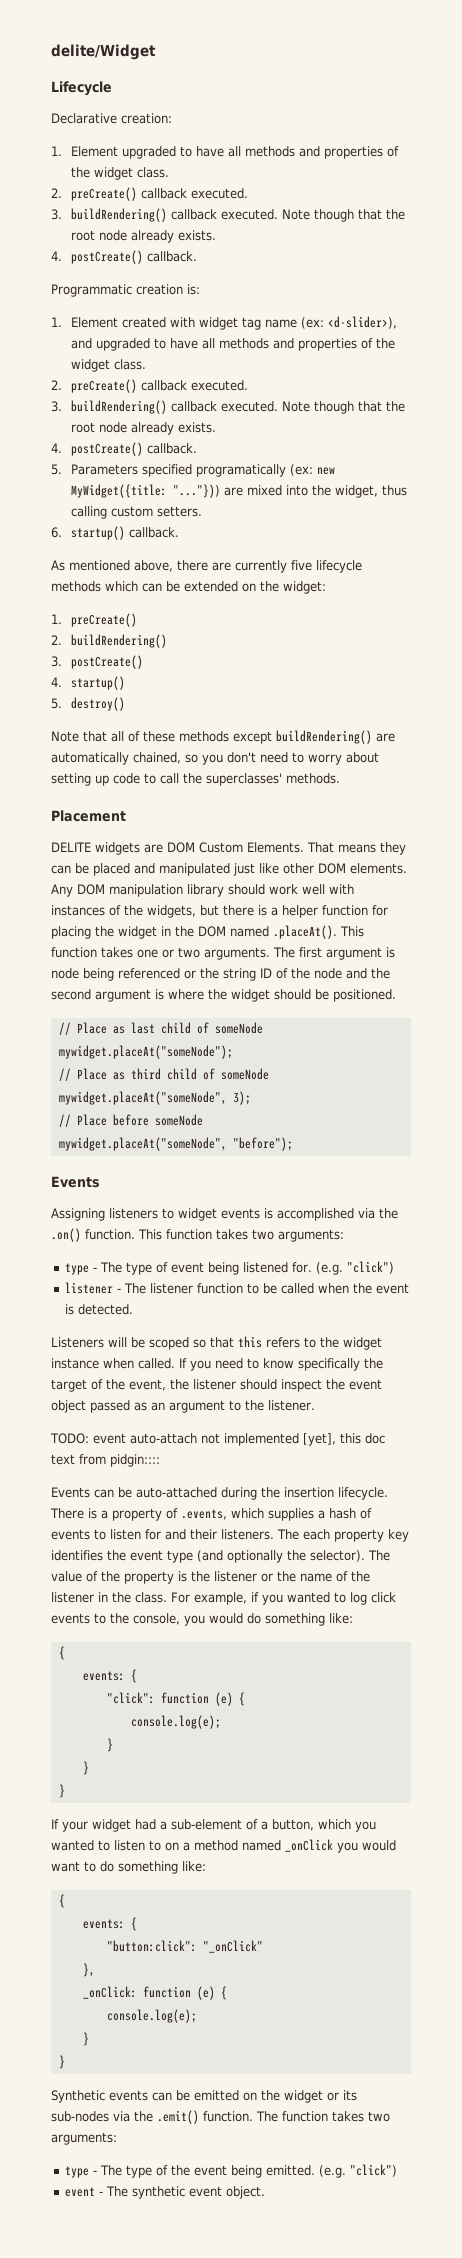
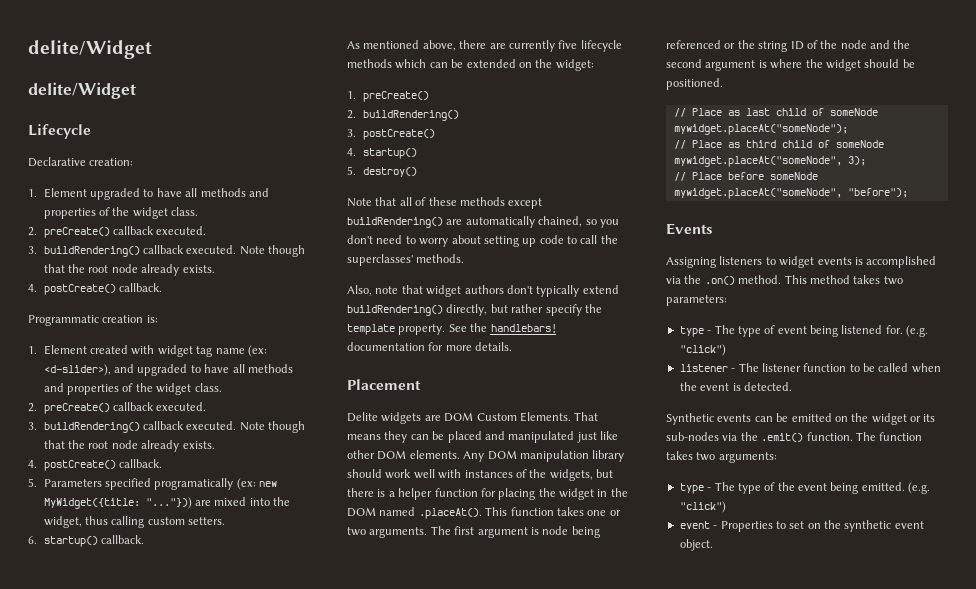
[51,44,156,60] delite/Widget -> [28,40,152,59] [28,82,136,99] delite/Widget // delite/Widget
(340, 778) none -> [347,285,619,297] [347,304,602,316] [347,323,557,335] [347,342,513,351] // Also, note that widget authors don't typically extend buildRendering() directly, but rather specify the template property. See the handlebars! documentation for more details.
[51,842,91,852] DELITE -> [347,412,378,422] Delite
[85,1229,344,1242] function. This function takes two arguments: -> [738,275,903,285] [666,295,727,306] method. This method takes two parameters:
[51,1336,382,1350] [51,1358,383,1371] [51,1379,382,1392] [51,1400,315,1413] [50,1433,385,1446] [51,1454,160,1467] [51,1487,388,1500] [50,1508,372,1521] [51,1529,409,1542] [51,1550,390,1563] [51,1571,370,1584] [51,1592,396,1605] [51,1613,353,1626] [58,1646,65,1660] [82,1669,137,1683] [106,1692,245,1706] [130,1715,221,1729] [106,1738,113,1752] [82,1761,89,1775] [58,1784,65,1798] [51,1819,376,1832] [51,1839,396,1853] [51,1861,206,1874] [58,1894,65,1908] [82,1917,137,1931] [106,1940,263,1953] [82,1963,95,1977] [82,1986,227,2000] [106,2009,197,2023] [82,2032,89,2046] [58,2055,65,2069] // Listeners will be scoped so that this refers to the widget instance when called. If you need to know specifically the target of the event, the listener should inspect the event object passed as an argument to the listener. // TODO: event auto-attach not implemented [yet], this doc text from pidgin:::: // Events can be auto-attached during the insertion lifecycle. There is a property of .events, which supplies a hash of events to listen for and their listeners. The each property key identifies the event type (and optionally the selector). The value of the property is the listener or the name of the listener in the class. For example, if you wanted to log click events to the console, you would do something like: // { // events: { // "click": function (e) { // console.log(e); // } // } // } // If your widget had a sub-element of a button, which you wanted to listen to on a method named _onClick you would want to do something like: // { // events: { // "button:click": "_onClick" // }, // _onClick: function (e) { // console.log(e); // } // } -> (792, 386) none
[105,2186,128,2197] The -> [720,520,841,532] Properties to set on the

